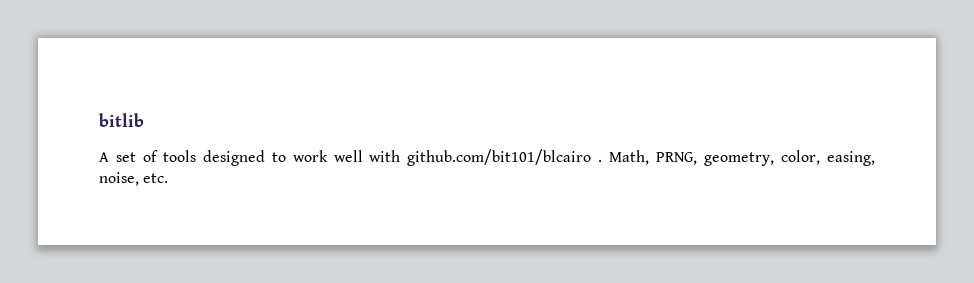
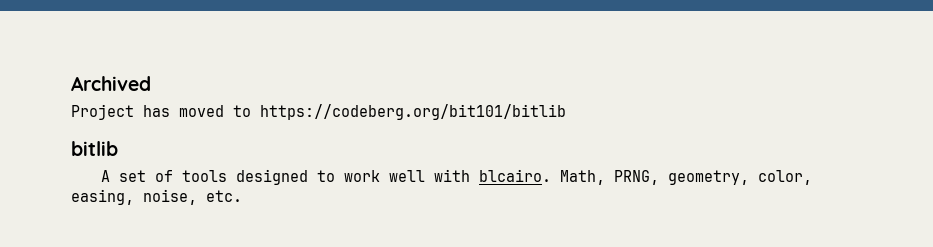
(99, 120) none -> [71,76,151,91] [71,104,566,120] Archived // Project has moved to https://codeberg.org/bit101/bitlib //
[407,149,603,166] github.com/bit101/blcairo . -> [478,169,551,182] blcairo.

